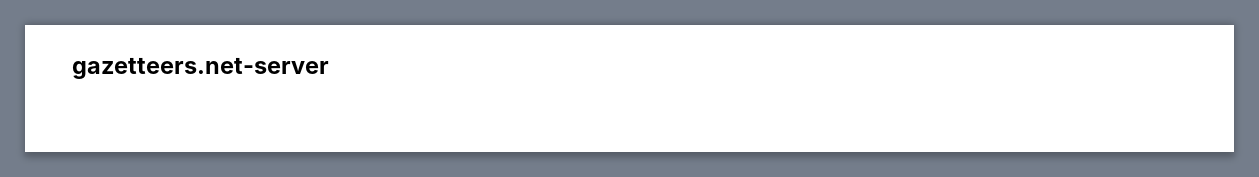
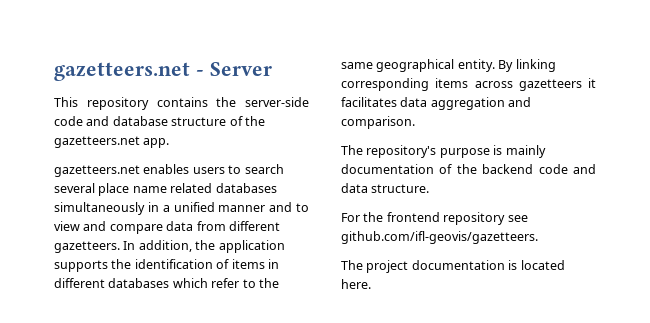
[72,57,329,79] gazetteers.net-server -> [54,62,272,81] [54,97,309,110] [54,116,265,126] [54,136,170,148] [54,164,284,177] [54,183,277,196] [54,202,309,215] [54,221,280,234] [54,240,285,253] [54,259,279,272] [54,278,279,288] [341,59,556,72] [341,78,596,91] [341,97,532,110] [341,116,415,129] [341,145,546,158] [341,164,596,174] [341,183,430,193] [341,212,528,225] [341,231,538,244] [341,260,565,273] [341,279,371,289] gazetteers.net - Server // This repository contains the server-side code and database structure of the gazetteers.net app. // gazetteers.net enables users to search several place name related databases simultaneously in a unified manner and to view and compare data from different gazetteers. In addition, the application supports the identification of items in different databases which refer to the same geographical entity. By linking corresponding items across gazetteers it facilitates data aggregation and comparison. // The repository's purpose is mainly documentation of the backend code and data structure. // For the frontend repository see github.com/ifl-geovis/gazetteers. // The project documentation is located here.

